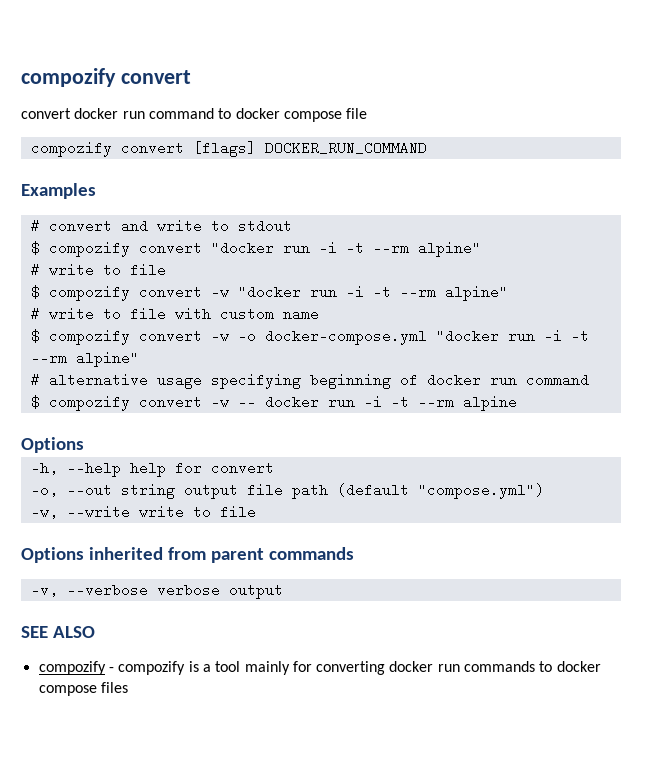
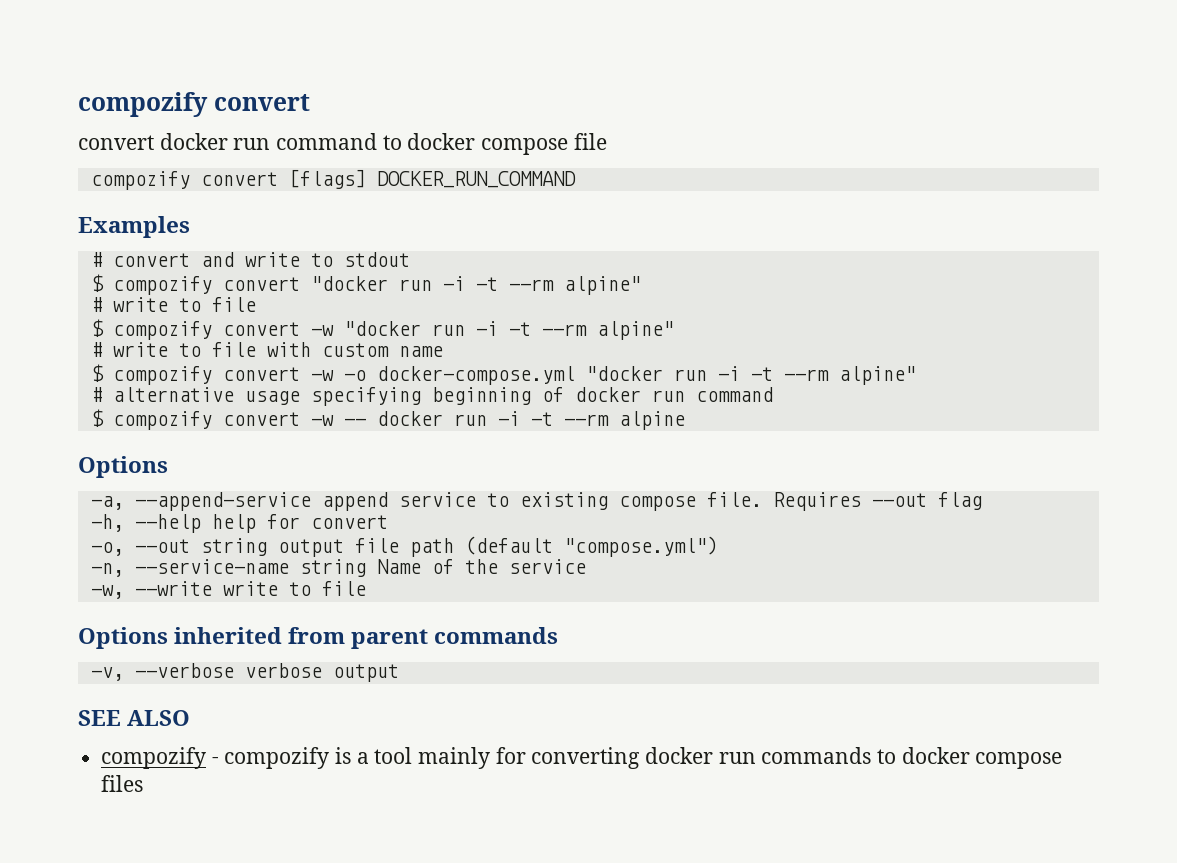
(84, 445) none -> [90,492,982,511] // -a, --append-service append service to existing compose file. Requires --out flag
(544, 491) none -> [90,559,586,577] // -n, --service-name string Name of the service

